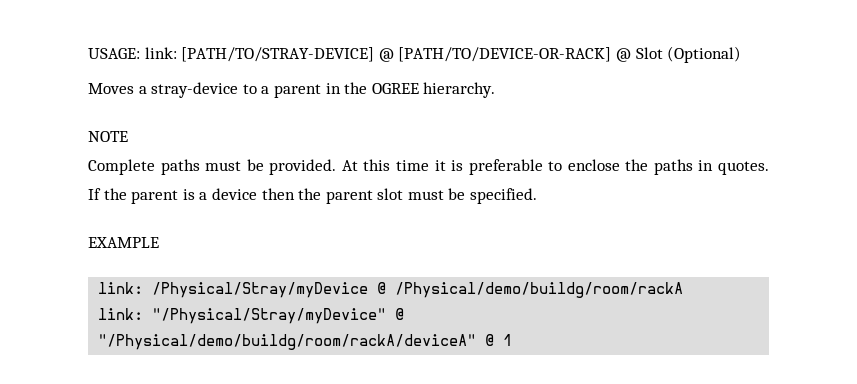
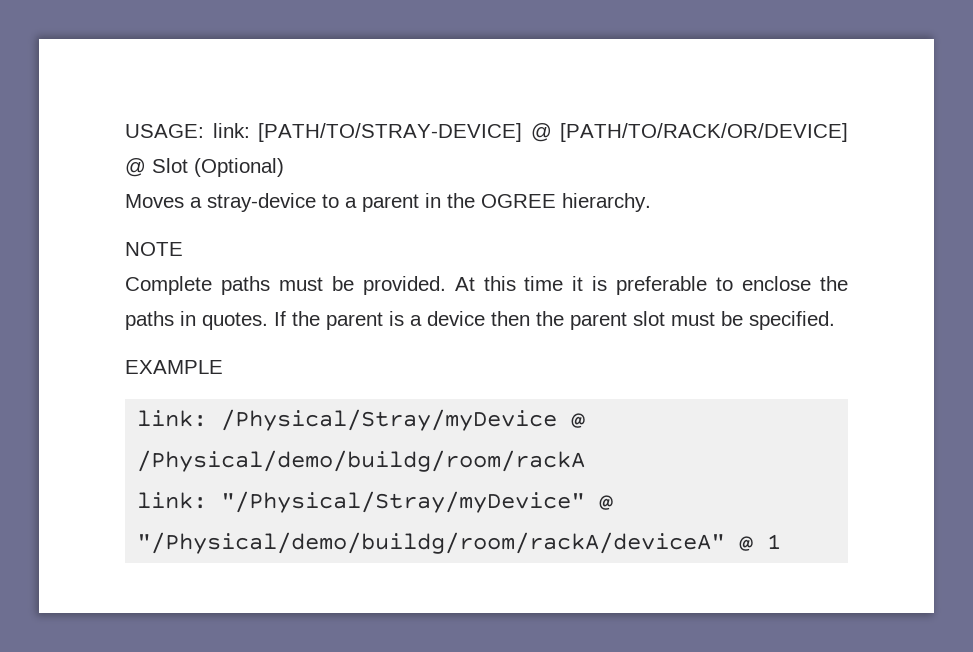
[398,47,612,62] [PATH/TO/DEVICE-OR-RACK] -> [560,123,848,142] [PATH/TO/RACK/OR/DEVICE]

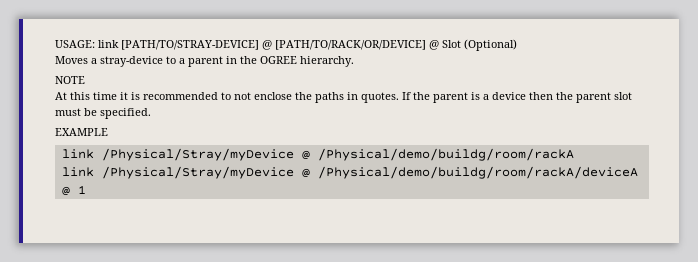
[212,123,250,138] link: -> [98,40,119,48] link
[125,276,446,295] Complete paths must be provided. -> (85, 80) none
[616,276,734,295] preferable to -> [143,92,251,100] recommended to not
[137,410,208,427] link: -> [61,149,94,159] link
[137,491,614,513] [137,532,726,554] link: "/Physical/Stray/myDevice" @ "/Physical/demo/buildg/room/rackA/deviceA" -> [61,166,638,179] link /Physical/Stray/myDevice @ /Physical/demo/buildg/room/rackA/deviceA

